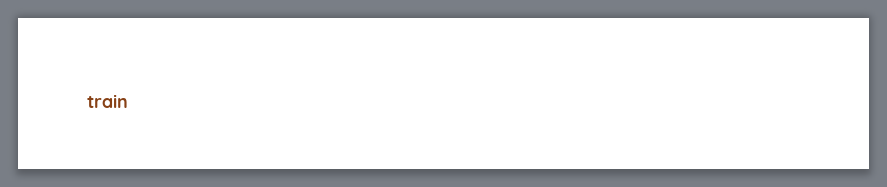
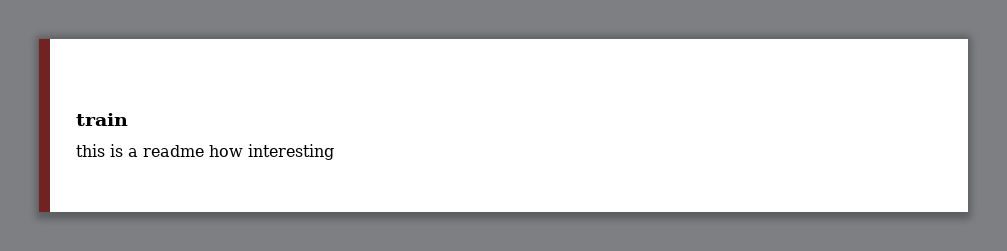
(128, 101) none -> [76,144,334,160] // this is a readme how interesting

